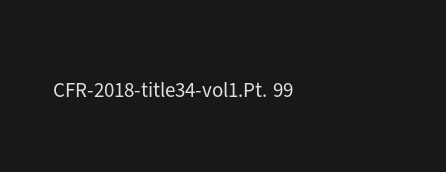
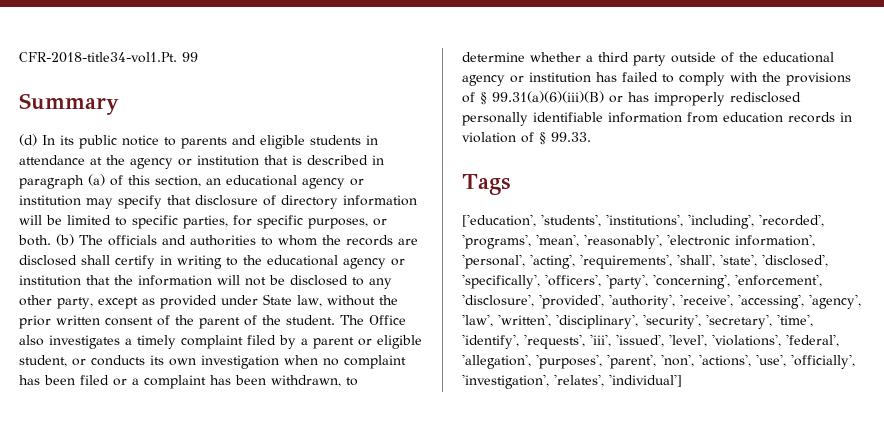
(293, 90) none -> [19,93,119,115] [19,134,378,149] [19,155,384,169] [19,174,364,189] [19,195,417,209] [19,215,387,229] [18,234,418,246] [19,255,405,269] [19,275,392,289] [19,294,398,309] [19,315,406,329] [19,335,422,349] [19,355,406,369] [19,375,358,389] [462,52,834,66] [462,72,851,86] [462,91,801,106] [462,112,852,126] [462,132,591,145] [462,174,510,195] [462,214,824,229] [462,234,815,249] [462,254,828,269] [462,274,822,289] [462,294,861,309] [462,314,813,329] [462,334,839,349] [462,354,855,369] [462,374,682,389] // Summary // (d) In its public notice to parents and eligible students in attendance at the agency or institution that is described in paragraph (a) of this section, an educational agency or institution may specify that disclosure of directory information will be limited to specific parties, for specific purposes, or both. (b) The officials and authorities to whom the records are disclosed shall certify in writing to the educational agency or institution that the information will not be disclosed to any other party, except as provided under State law, without the prior written consent of the parent of the student. The Office also investigates a timely complaint filed by a parent or eligible student, or conducts its own investigation when no complaint has been filed or a complaint has been withdrawn, to determine whether a third party outside of the educational agency or institution has failed to comply with the provisions of § 99.31(a)(6)(iii)(B) or has improperly redisclosed personally identifiable information from education records in violation of § 99.33. // Tags // ['education', 'students', 'institutions', 'including', 'recorded', 'programs', 'mean', 'reasonably', 'electronic information', 'personal', 'acting', 'requirements', 'shall', 'state', 'disclosed', 'specifically', 'officers', 'party', 'concerning', 'enforcement', 'disclosure', 'provided', 'authority', 'receive', 'accessing', 'agency', 'law', 'written', 'disciplinary', 'security', 'secretary', 'time', 'identify', 'requests', 'iii', 'issued', 'level', 'violations', 'federal', 'allegation', 'purposes', 'parent', 'non', 'actions', 'use', 'officially', 'investigation', 'relates', 'individual']

